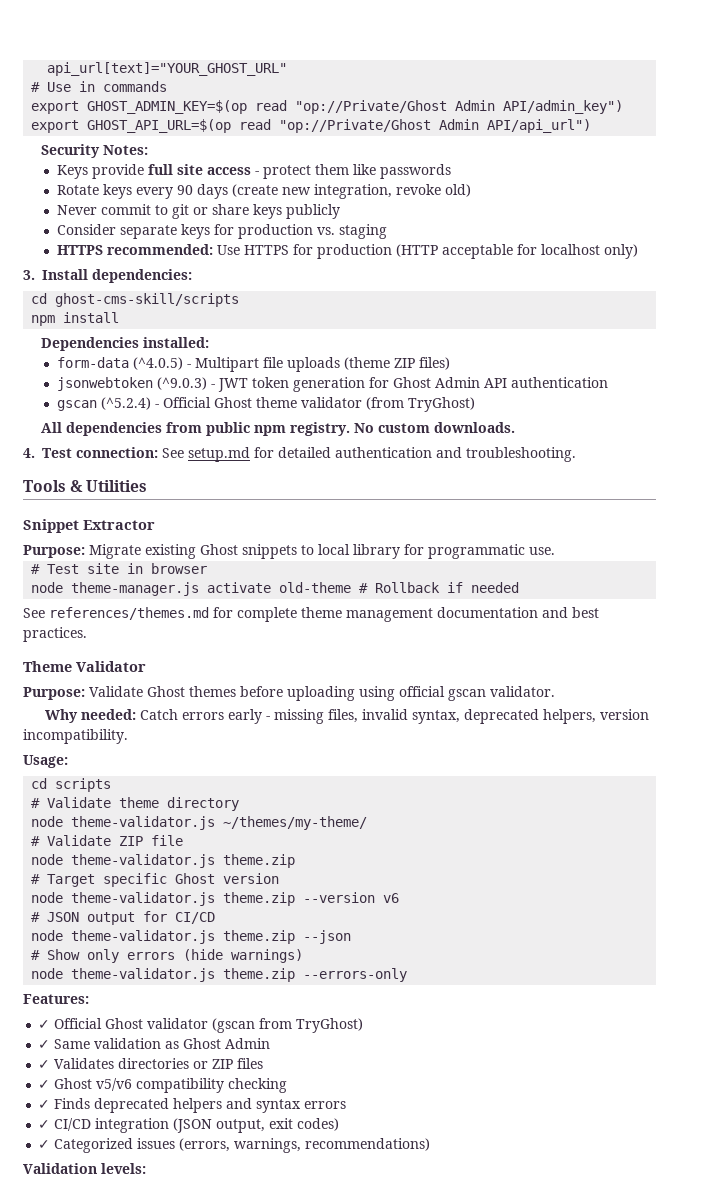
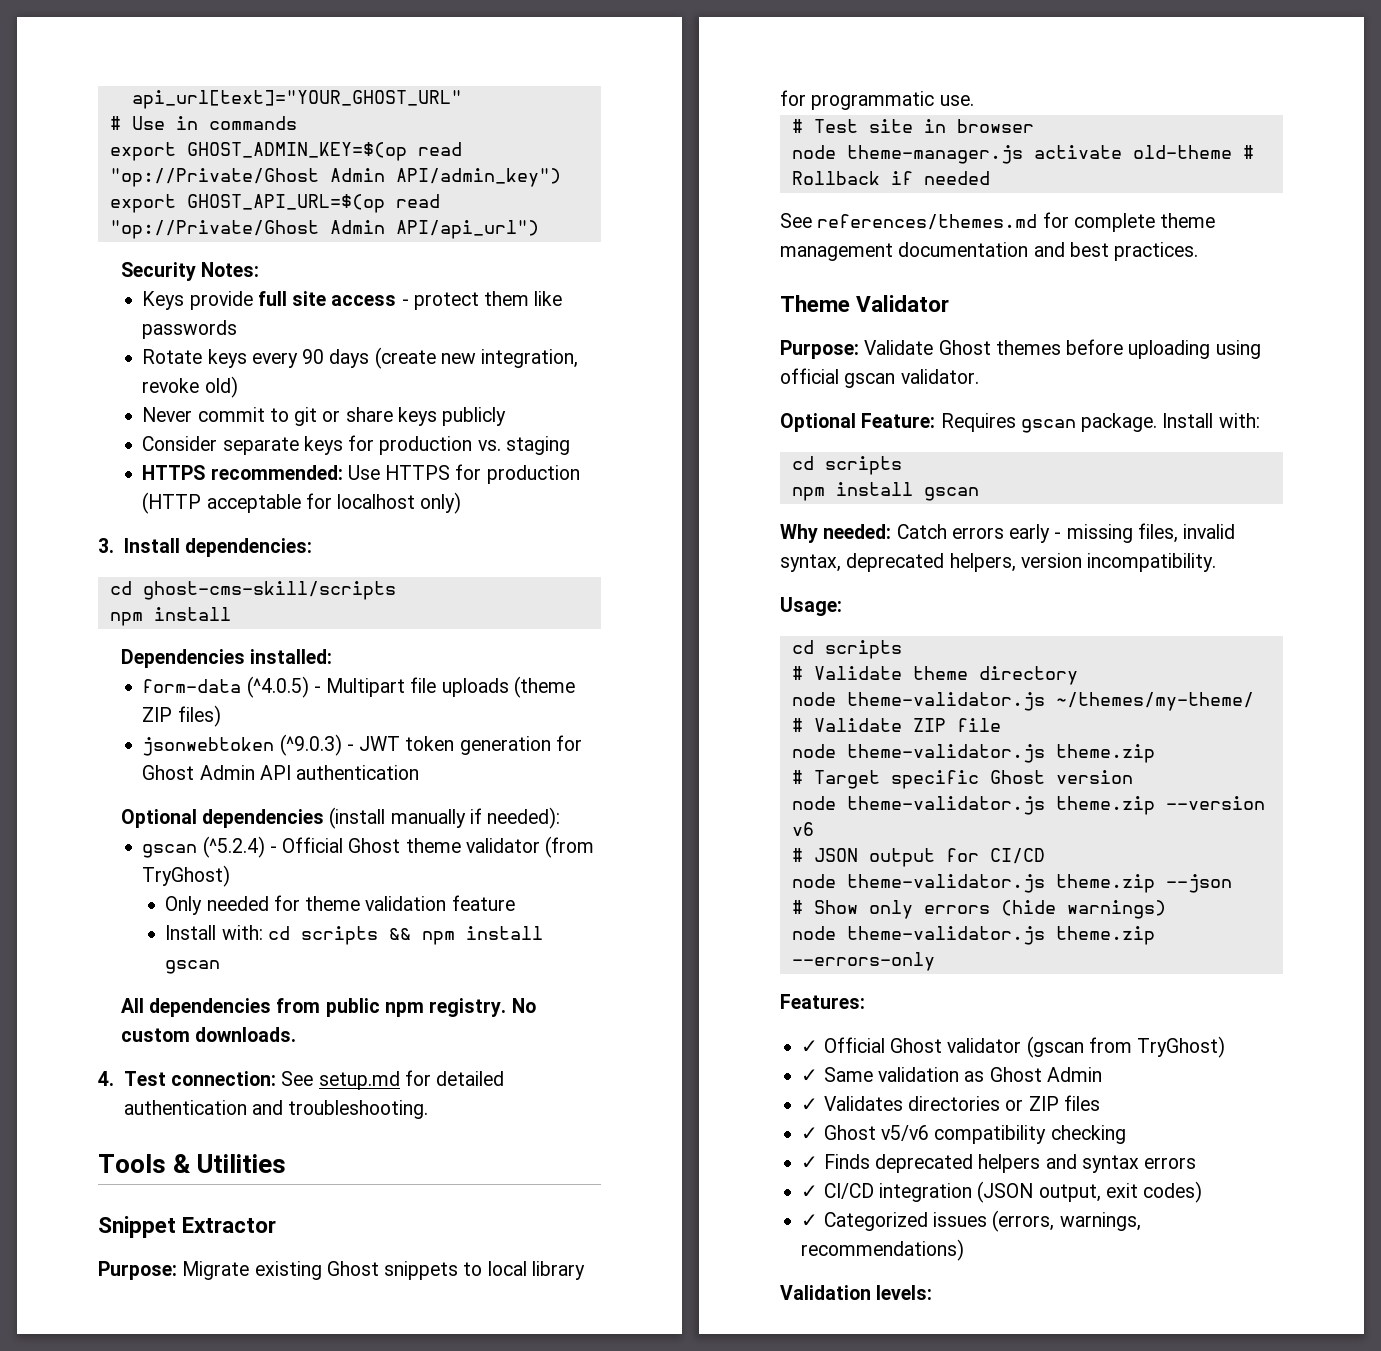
(608, 382) none -> [120,807,561,829] // Optional dependencies (install manually if needed):
(475, 404) none -> [165,895,515,915] [165,925,543,945] [165,960,221,974] // Only needed for theme validation feature // Install with: cd scripts && npm install gscan
(555, 691) none -> [780,413,1260,433] [791,456,902,475] [791,482,979,501] // Optional Feature: Requires gscan package. Install with: // cd scripts // npm install gscan

